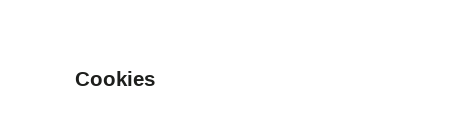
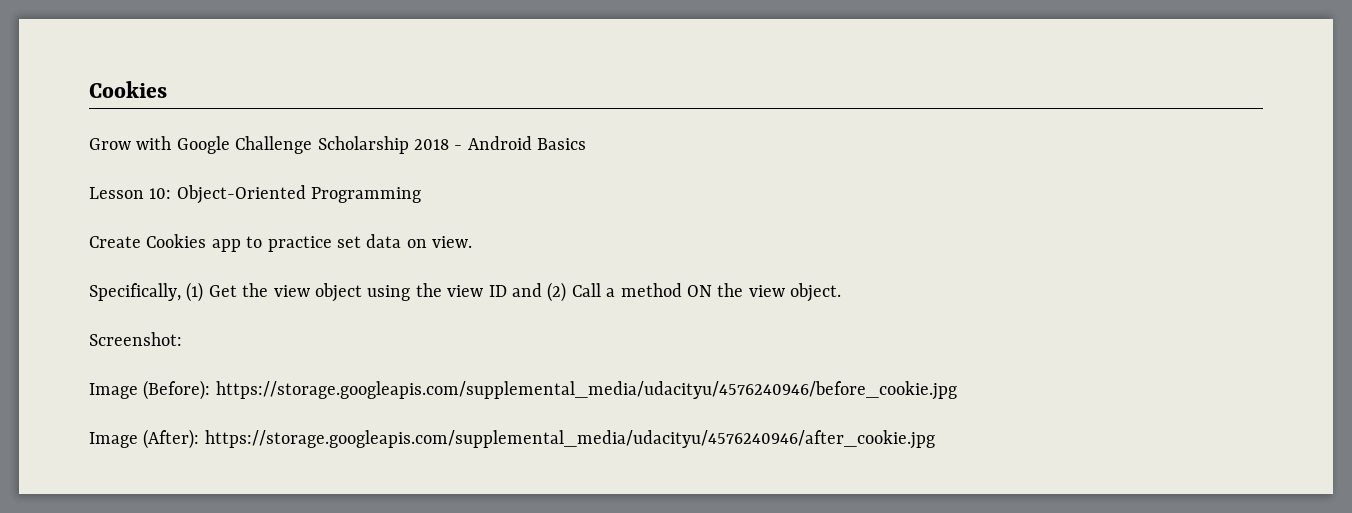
[75,71,155,86] Cookies -> [89,81,167,98] [89,136,587,154] [89,185,422,204] [89,234,473,252] [89,282,842,302] [89,332,182,346] [89,380,957,400] [89,429,935,449] Cookies // Grow with Google Challenge Scholarship 2018 - Android Basics // Lesson 10: Object-Oriented Programming // Create Cookies app to practice set data on view. // Specifically, (1) Get the view object using the view ID and (2) Call a method ON the view object. // Screenshot: // Image (Before): https://storage.googleapis.com/supplemental_media/udacityu/4576240946/before_cookie.jpg // Image (After): https://storage.googleapis.com/supplemental_media/udacityu/4576240946/after_cookie.jpg

